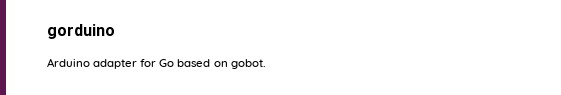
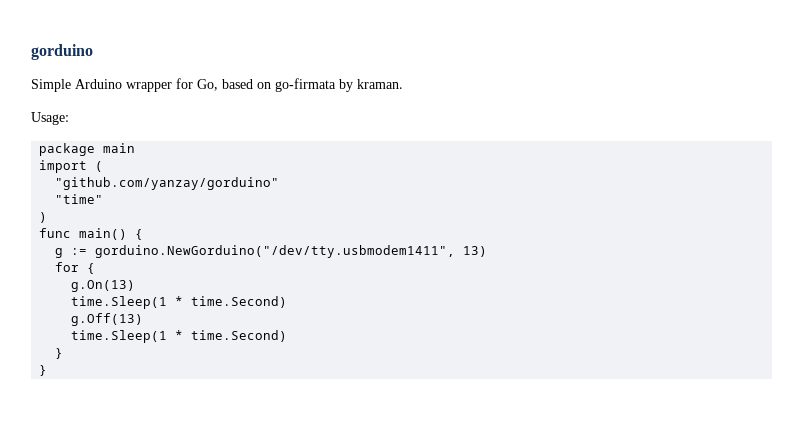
[47,58,266,69] Arduino adapter for Go based on gobot. -> [31,78,403,92] [31,112,69,125] [39,143,136,156] [39,160,104,173] [55,177,280,190] [55,194,104,204] [39,212,48,223] [39,228,144,240] [55,245,488,258] [55,262,96,274] [71,280,136,292] [71,296,288,309] [71,313,144,326] [71,330,288,343] [55,348,64,359] [39,365,48,376] Simple Arduino wrapper for Go, based on go-firmata by kraman. // Usage: // package main // import ( // "github.com/yanzay/gorduino" // "time" // ) // func main() { // g := gorduino.NewGorduino("/dev/tty.usbmodem1411", 13) // for { // g.On(13) // time.Sleep(1 * time.Second) // g.Off(13) // time.Sleep(1 * time.Second) // } // }

